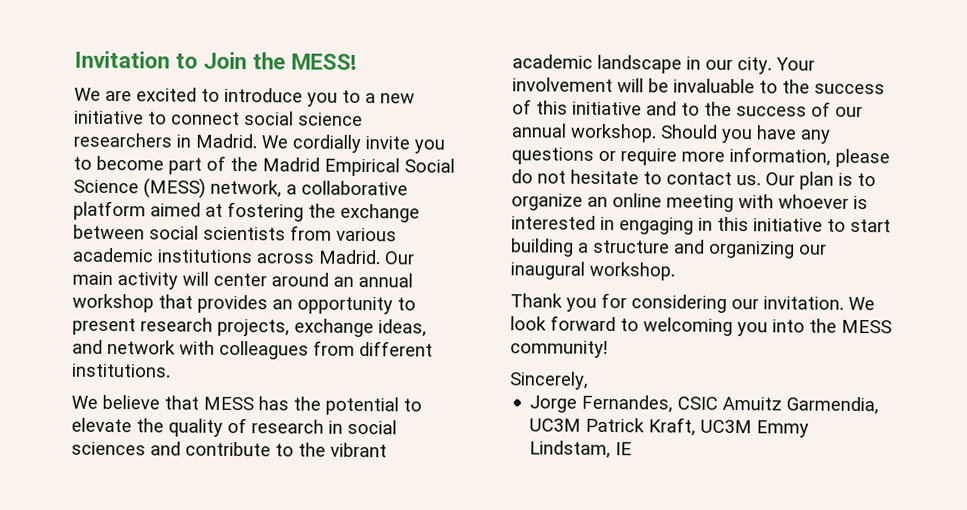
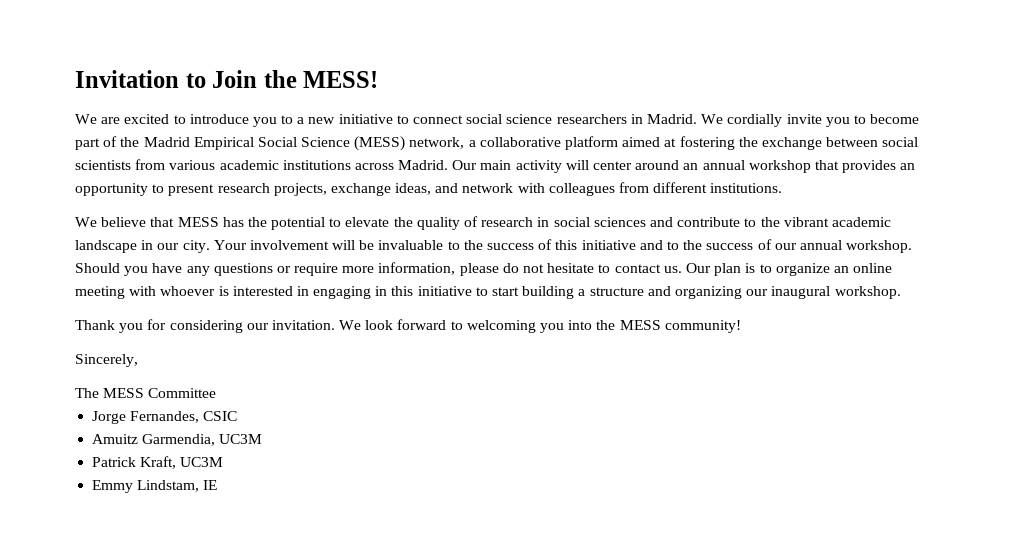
(589, 380) none -> [75,388,217,398] // The MESS Committee
(719, 403) none -> (238, 416) //
(582, 425) none -> (263, 439) //
(753, 426) none -> (224, 462) //

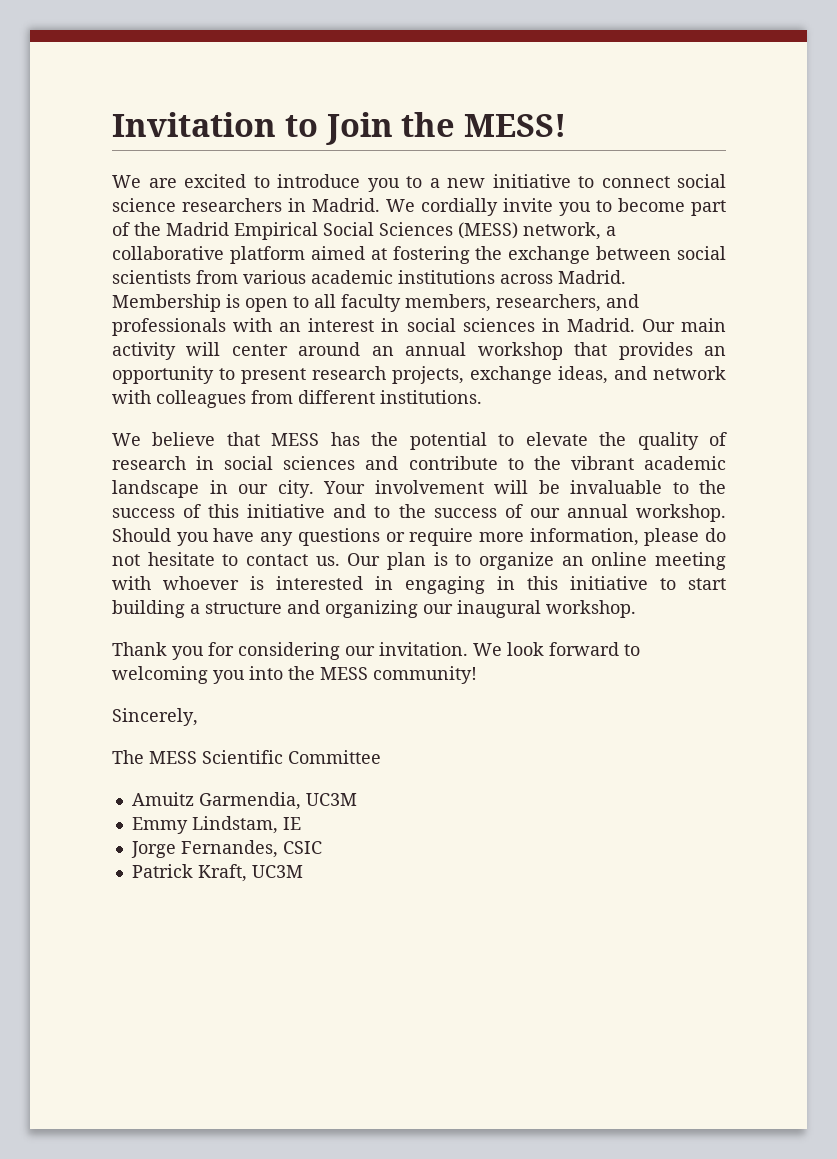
[301,137,351,147] Science -> [379,222,453,236] Sciences
(449, 165) none -> [112,294,639,312] [112,318,635,336] Membership is open to all faculty members, researchers, and professionals with an interest in social sciences in Madrid.
(145, 393) none -> [202,750,283,764] Scientific
(217, 393) none -> [131,792,357,810] [131,816,301,834] // Amuitz Garmendia, UC3M // Emmy Lindstam, IE
[92,434,263,446] // Amuitz Garmendia, UC3M -> (322, 847) none
[92,480,218,493] // Emmy Lindstam, IE -> (303, 871) none

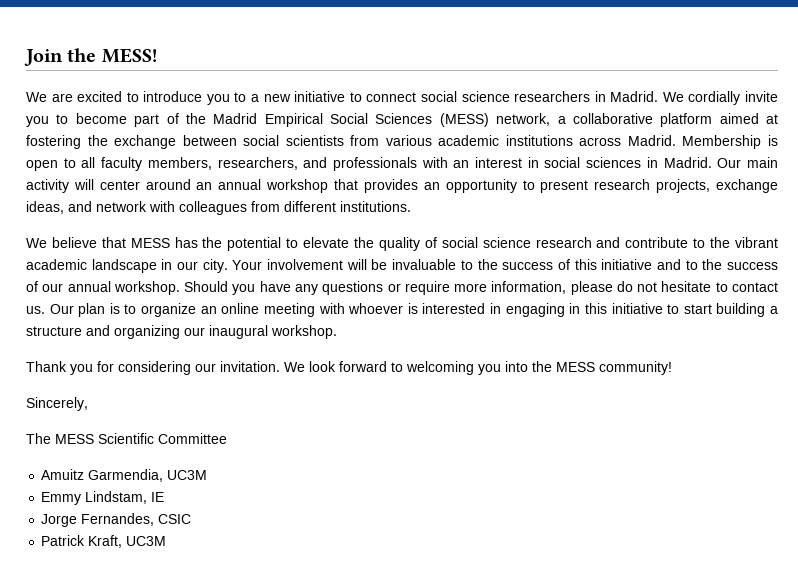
[112,112,318,137] Invitation to -> (24, 57) none
[112,456,356,470] research in social sciences -> [441,237,592,248] social science research

